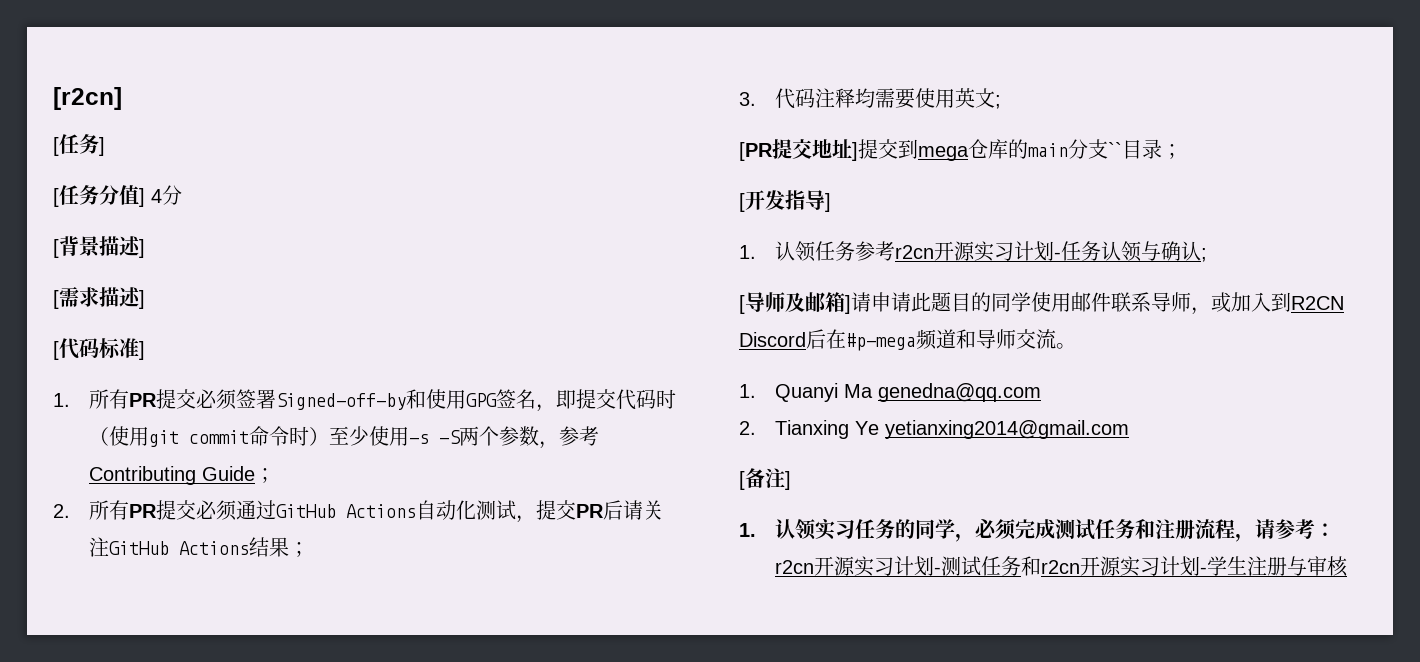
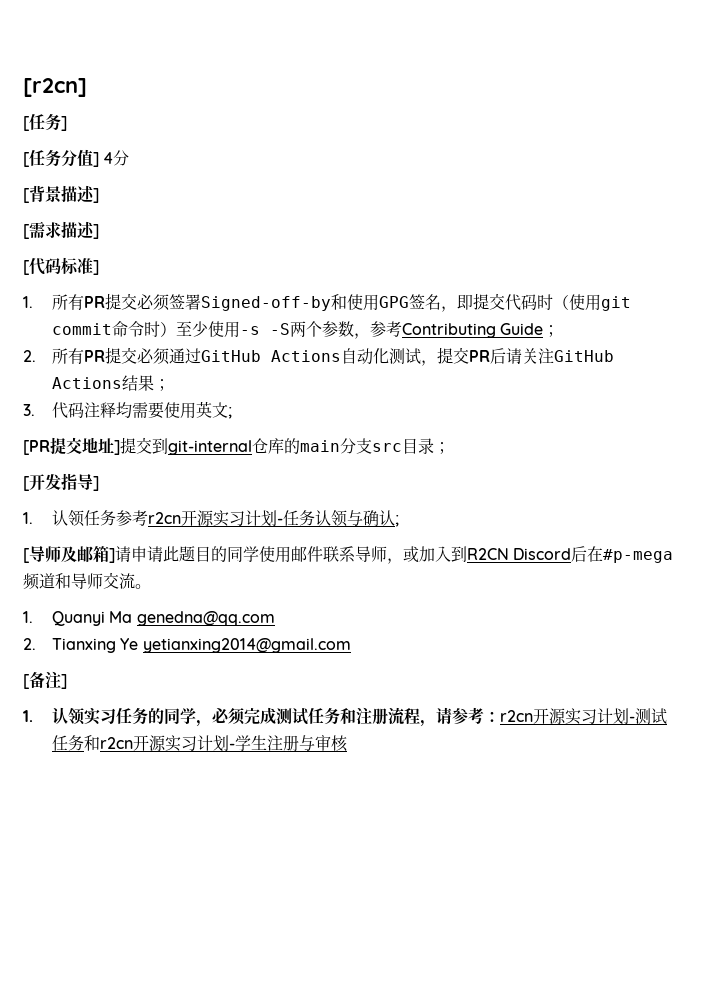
[918,146,969,161] mega -> [168,440,252,455] git-internal
[1108,142,1122,157] `` -> [372,443,402,452] src

